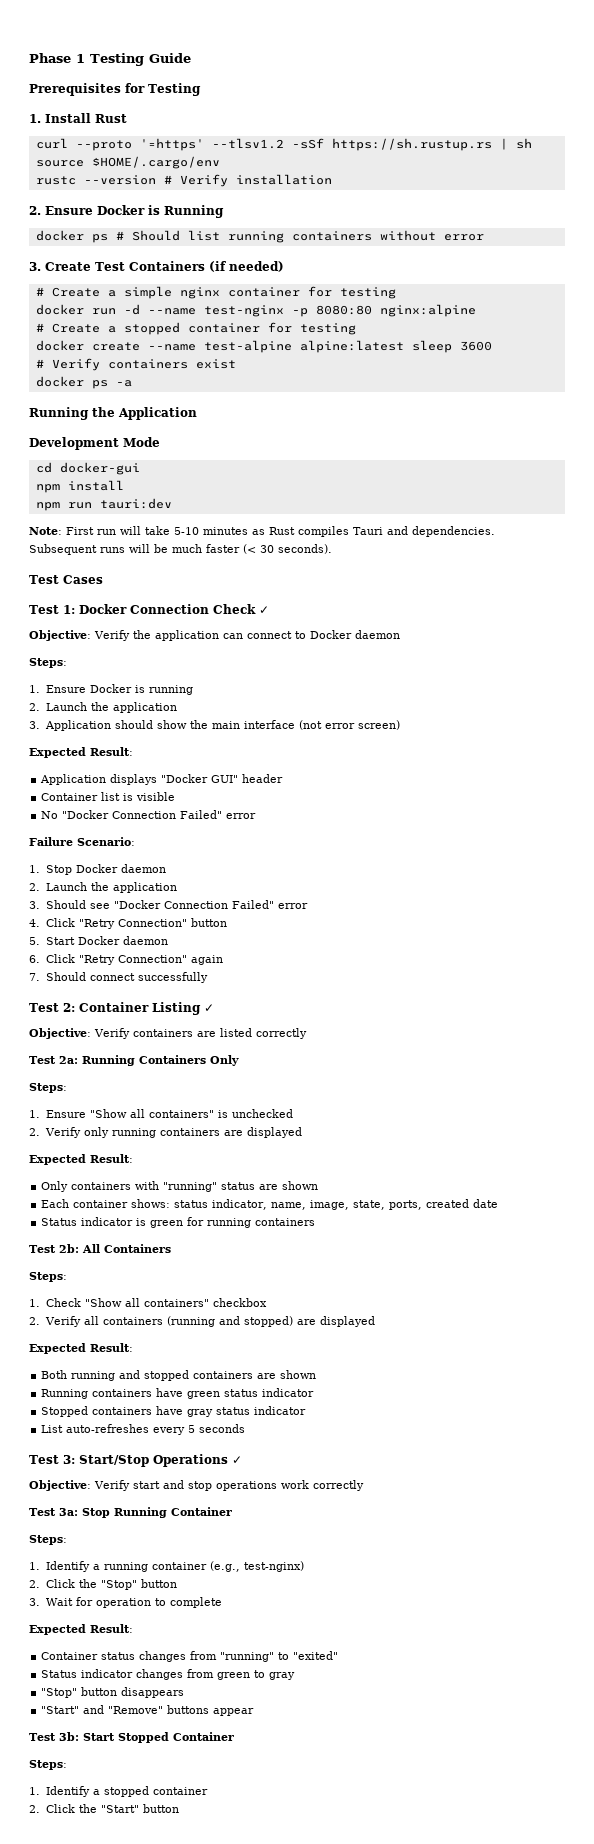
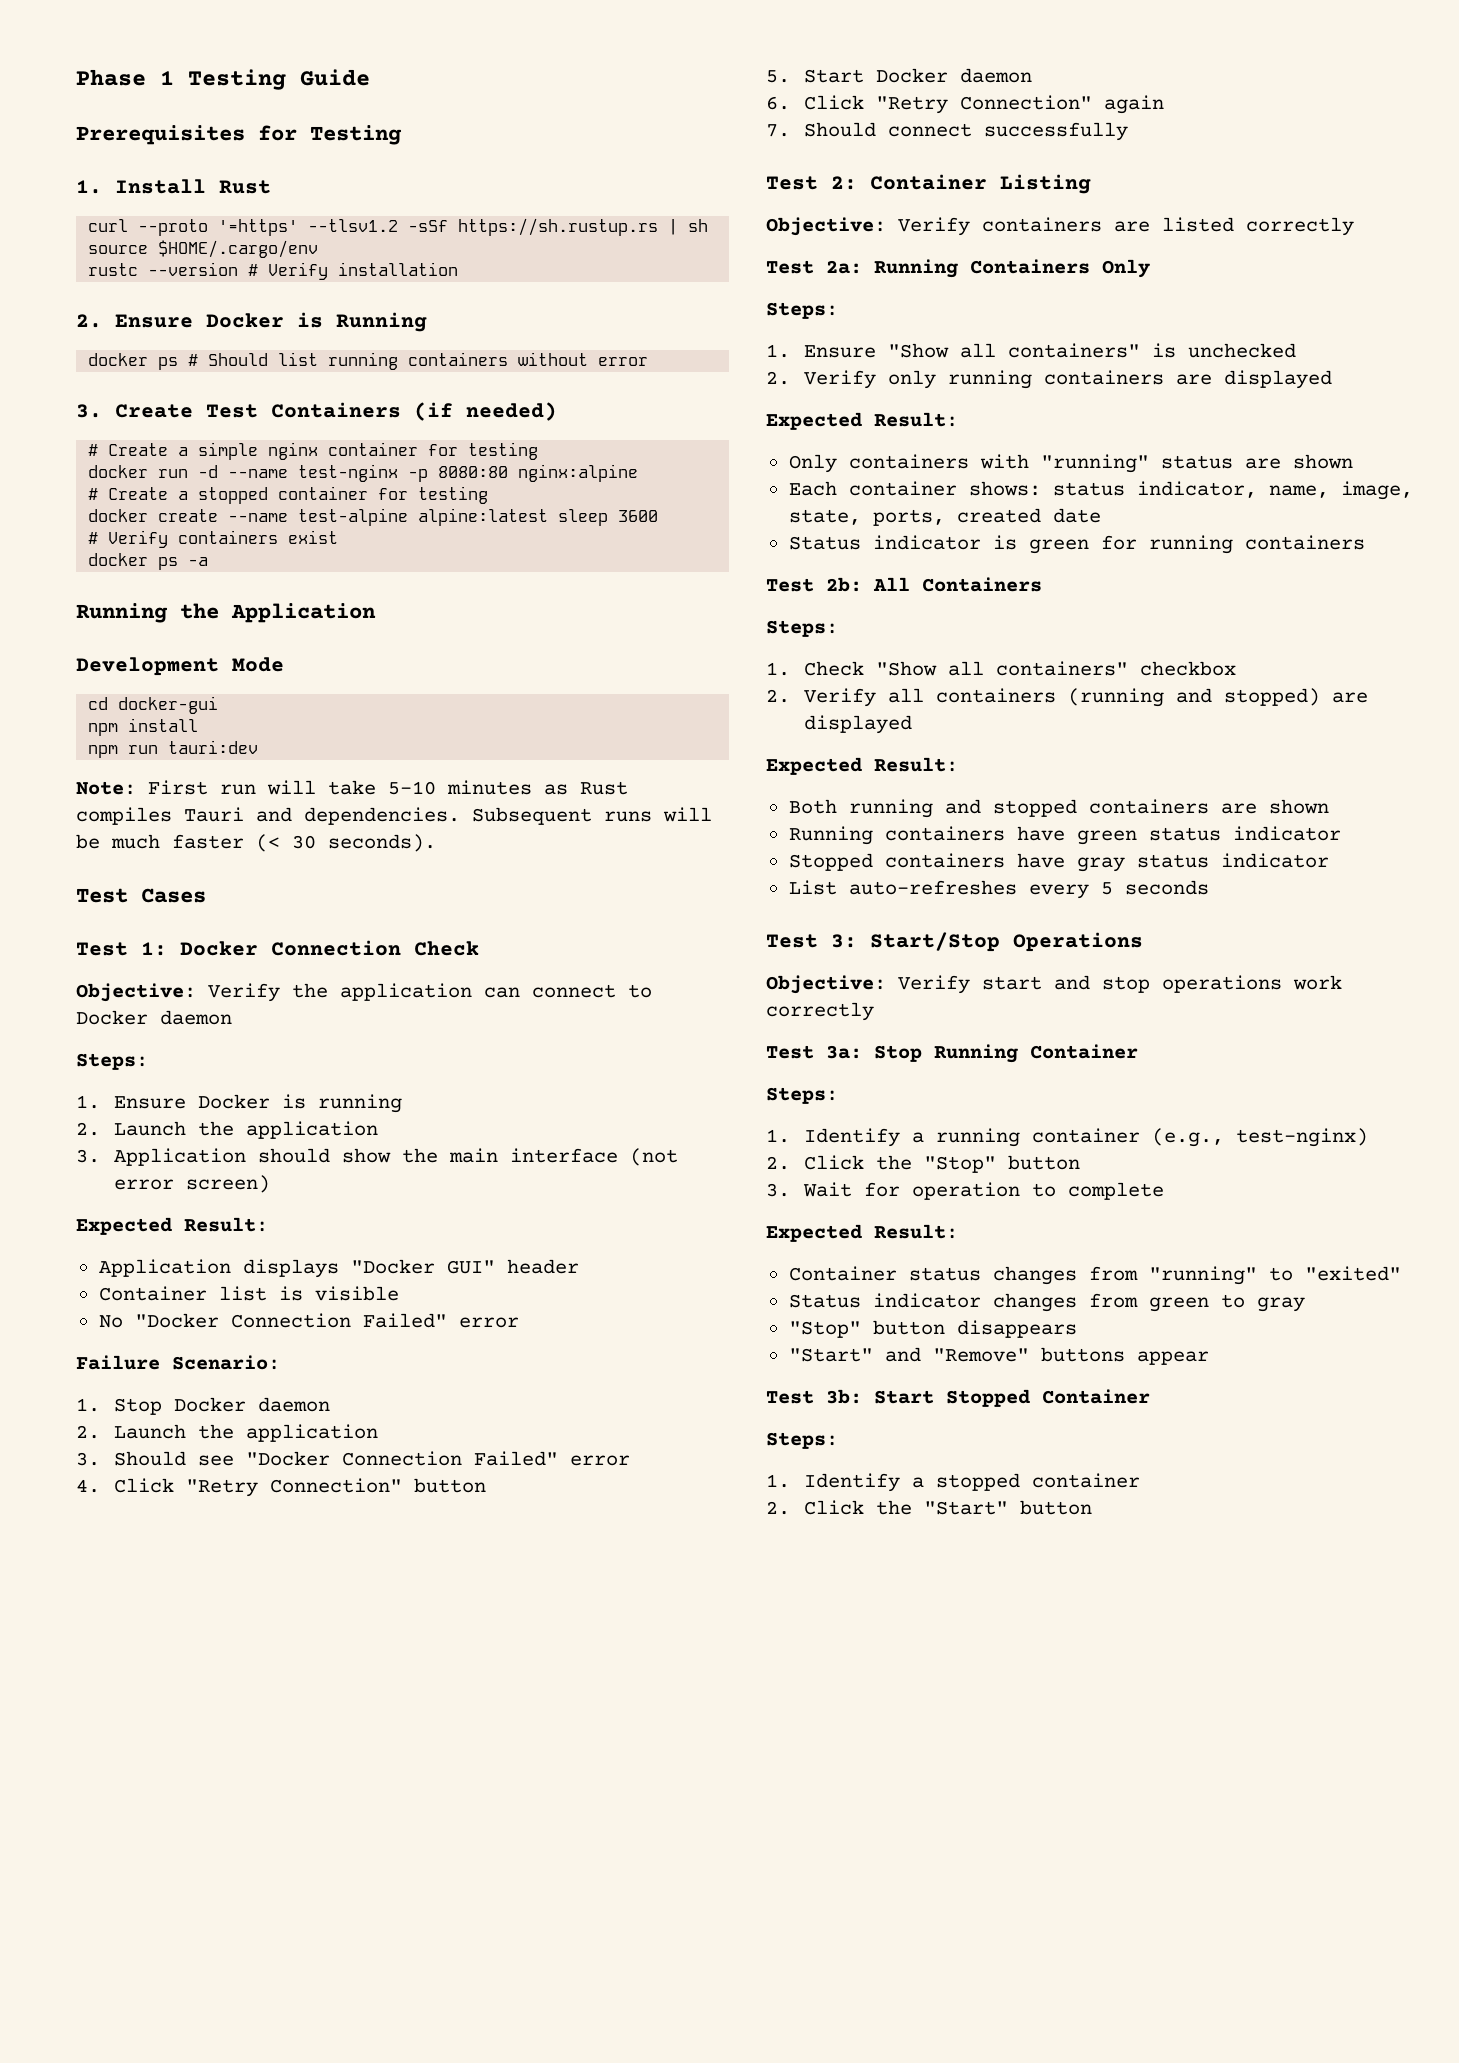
[258,606,269,614] ✓ -> (479, 948) none
[203,1004,214,1012] ✓ -> (1091, 184) none
[231,1456,242,1464] ✓ -> (1143, 942) none

